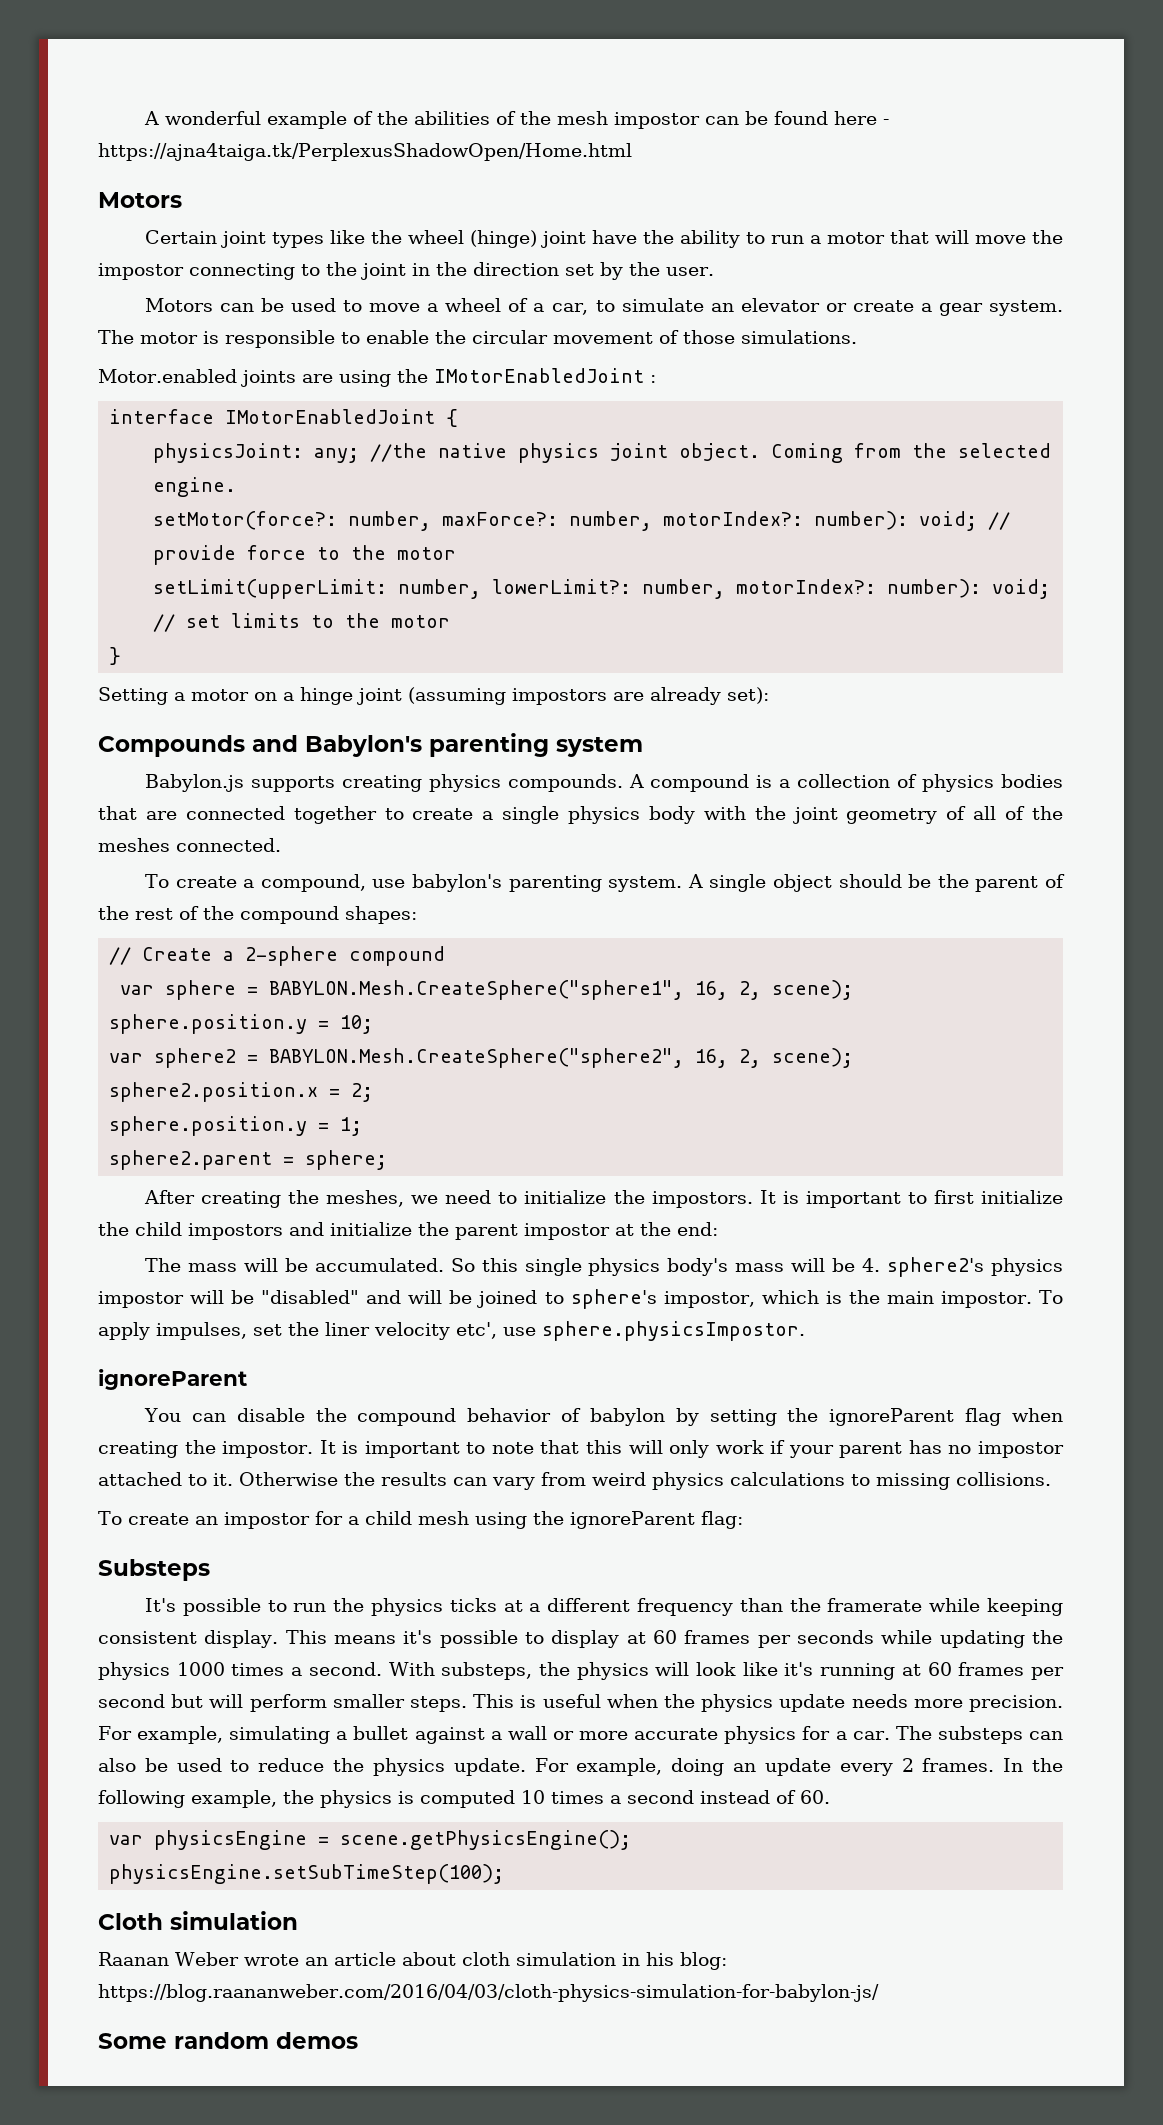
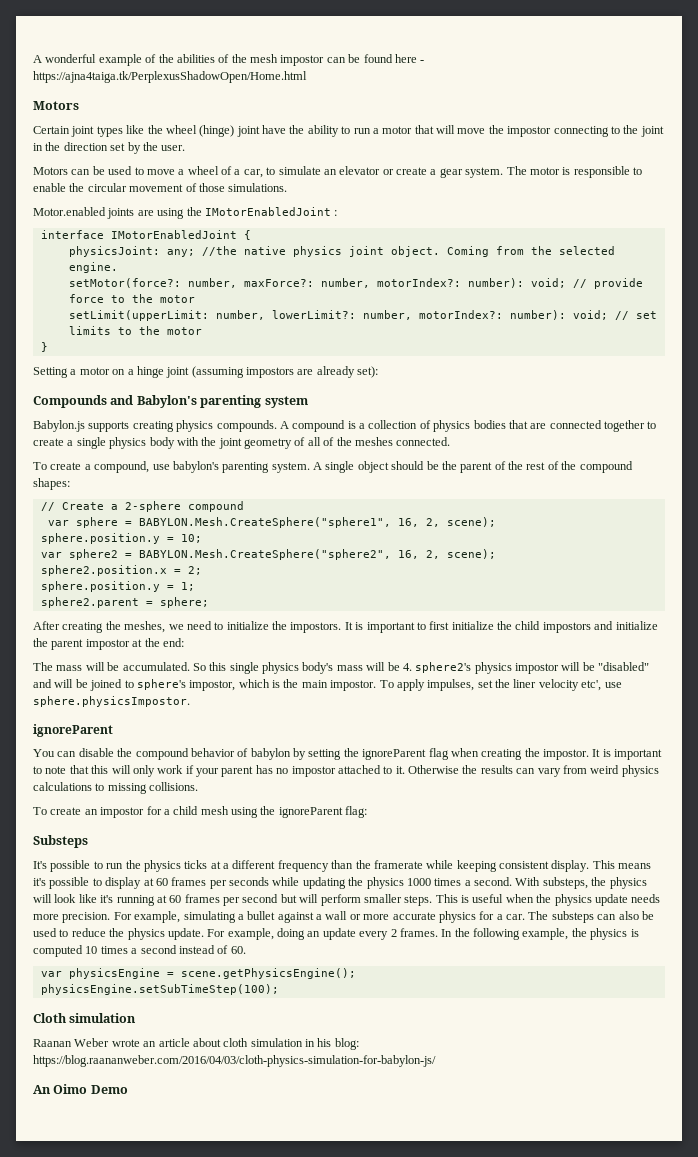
[98,2032,358,2049] Some random demos -> [33,1084,128,1094] An Oimo Demo

